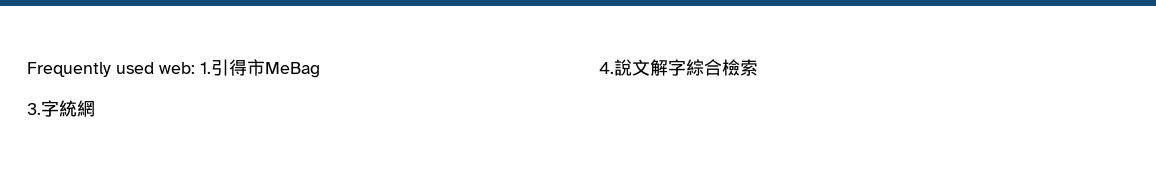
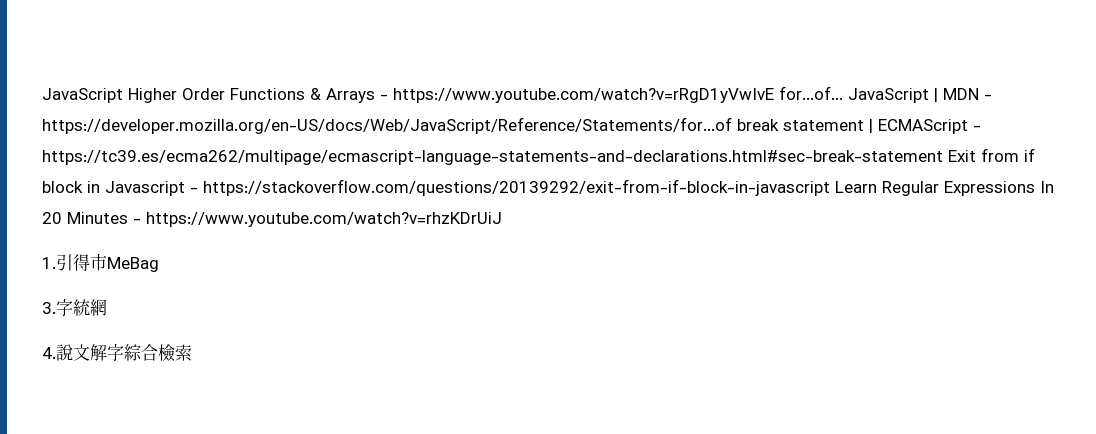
[27,62,195,77] Frequently used web: -> [42,86,992,103] [42,117,981,134] [42,148,1035,165] [42,179,1054,196] [42,212,502,227] JavaScript Higher Order Functions & Arrays - https://www.youtube.com/watch?v=rRgD1yVwIvE for...of... JavaScript | MDN - https://developer.mozilla.org/en-US/docs/Web/JavaScript/Reference/Statements/for...of break statement | ECMAScript - https://tc39.es/ecma262/multipage/ecmascript-language-statements-and-declarations.html#sec-break-statement Exit from if block in Javascript - https://stackoverflow.com/questions/20139292/exit-from-if-block-in-javascript Learn Regular Expressions In 20 Minutes - https://www.youtube.com/watch?v=rhzKDrUiJ //

